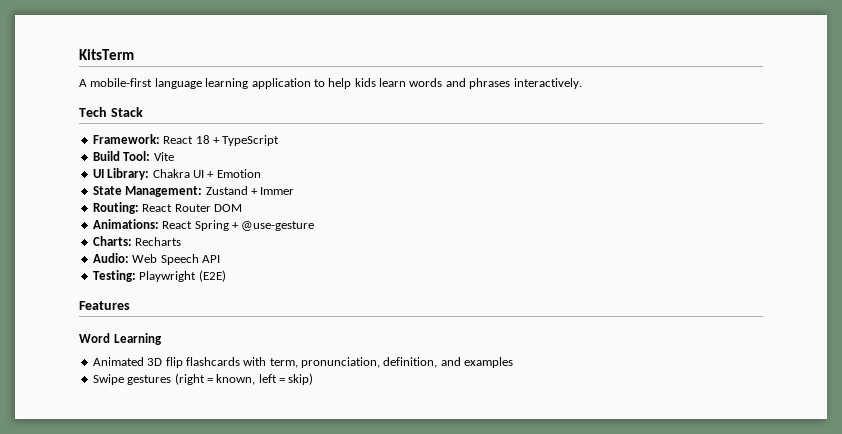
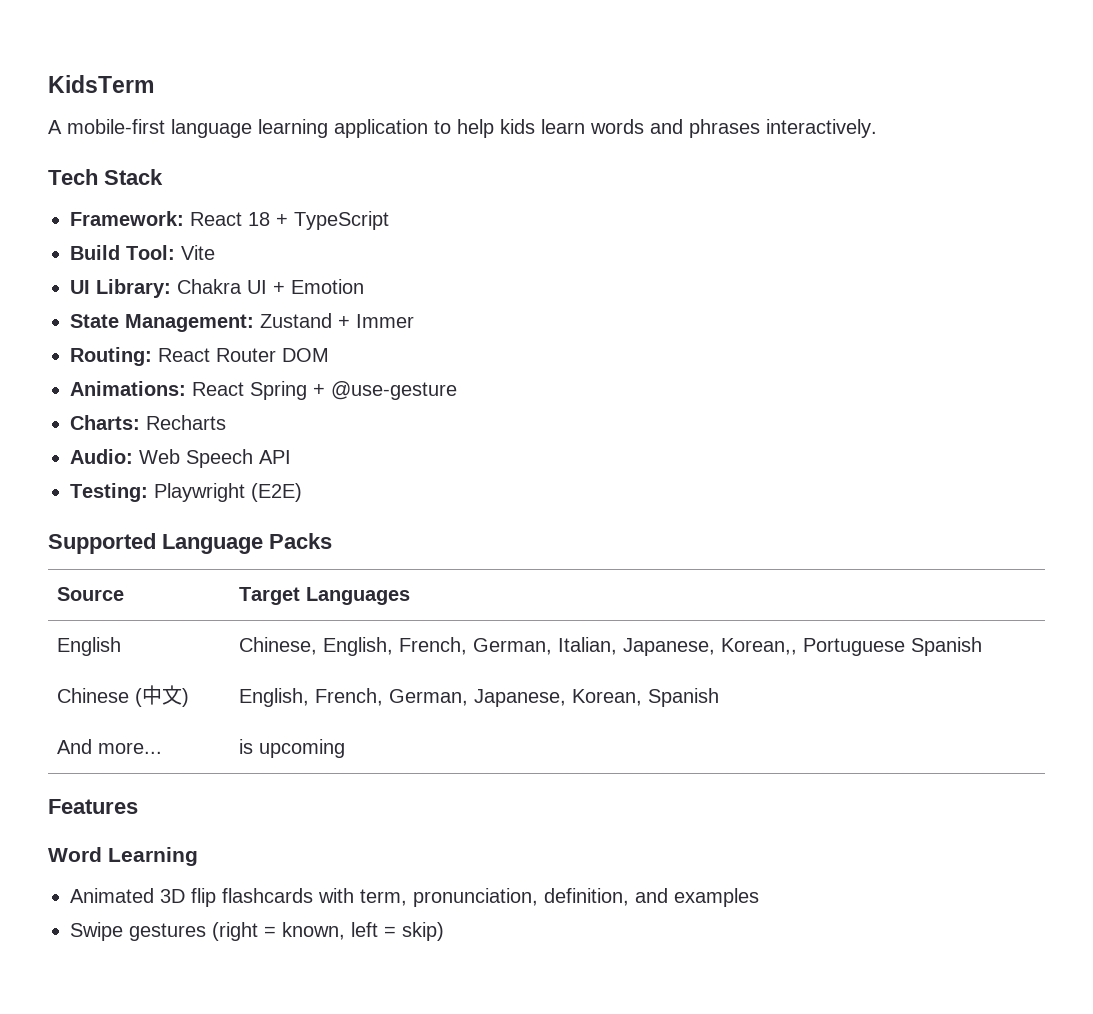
[79,49,134,60] KitsTerm -> [48,75,154,93] KidsTerm
(226, 276) none -> [48,533,332,554] [56,587,124,601] [238,587,410,605] [56,637,121,656] [238,637,982,656] [56,685,189,707] [238,688,719,707] [56,739,162,754] [238,739,345,758] // Supported Language Packs // Source | Target Languages // English | Chinese, English, French, German, Italian, Japanese, Korean,, Portuguese Spanish // Chinese (中文) | English, French, German, Japanese, Korean, Spanish // And more... | is upcoming

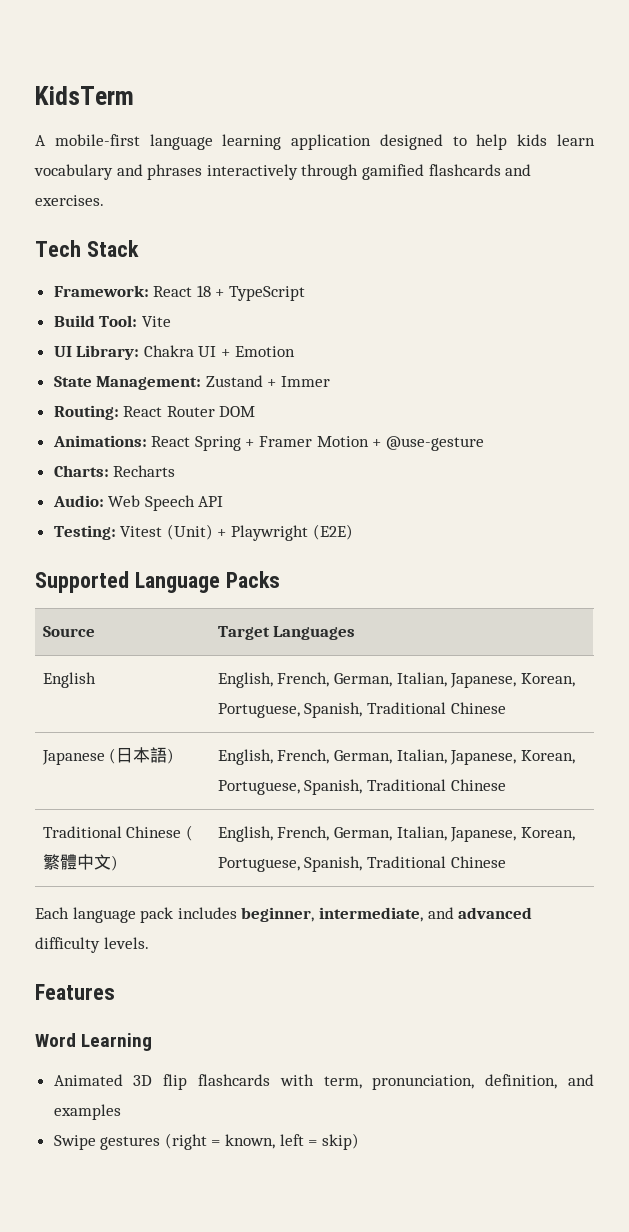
(428, 128) none -> [379,134,443,150] designed
[590,119,644,134] words -> [34,164,113,180] vocabulary
[766,119,877,138] interactively. -> [206,164,532,180] [35,195,104,206] interactively through gamified flashcards and exercises.
(325, 390) none -> [259,436,382,447] Framer Motion +
(148, 492) none -> [120,524,227,540] Vitest (Unit) +
[238,637,982,656] Chinese, English, French, German, Italian, Japanese, Korean,, Portuguese Spanish // -> [217,672,575,688] [217,702,506,718] [41,747,175,765] [217,749,575,765] [217,779,506,795] [42,826,122,838] English, French, German, Italian, Japanese, Korean, Portuguese, Spanish, Traditional Chinese // Japanese (日本語) | English, French, German, Italian, Japanese, Korean, Portuguese, Spanish, Traditional Chinese // Traditional
(142, 697) none -> [42,854,77,870] 繁體
[473,688,719,707] [56,739,162,754] [238,739,345,758] Japanese, Korean, Spanish // And more... | is upcoming -> [396,826,575,842] [217,856,506,872] [35,907,533,923] [35,937,149,953] Italian, Japanese, Korean, Portuguese, Spanish, Traditional Chinese // Each language pack includes beginner, intermediate, and advanced difficulty levels.

